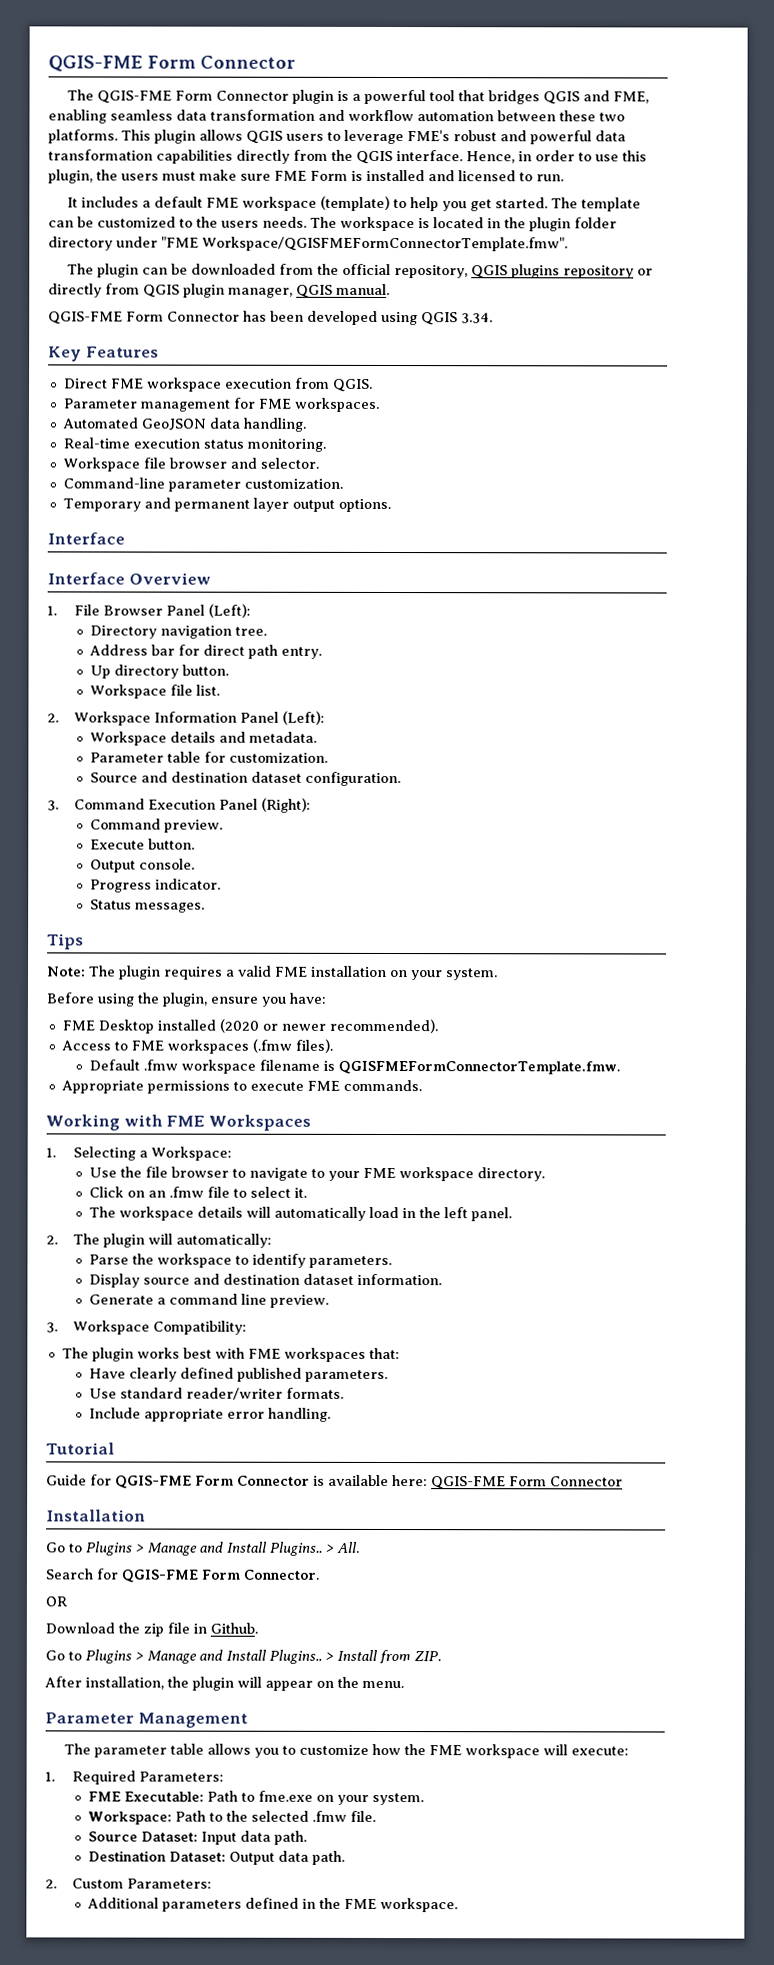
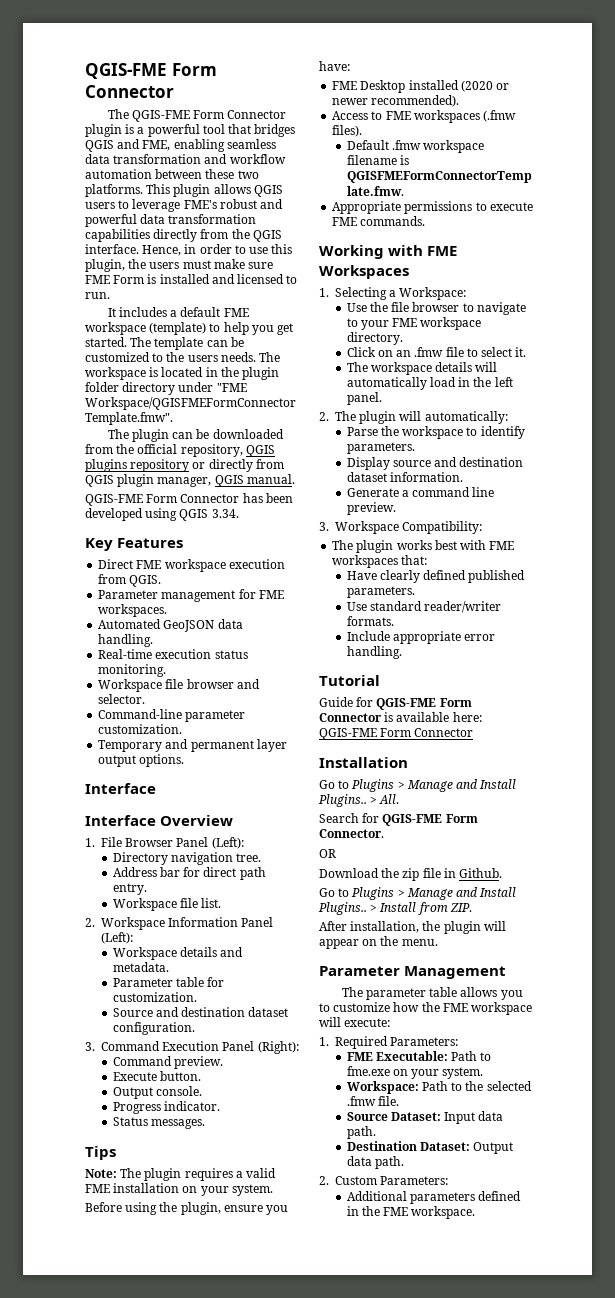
[89,664,229,679] // Up directory button. -> (147, 889) none

